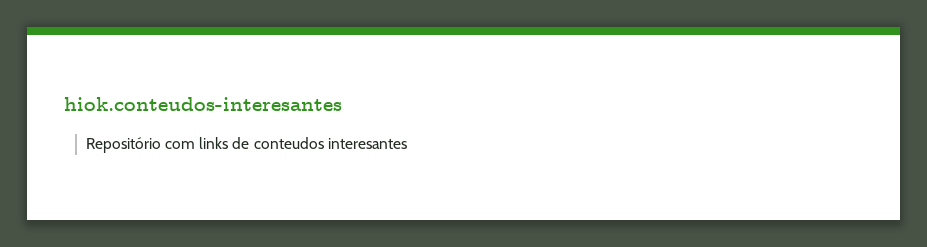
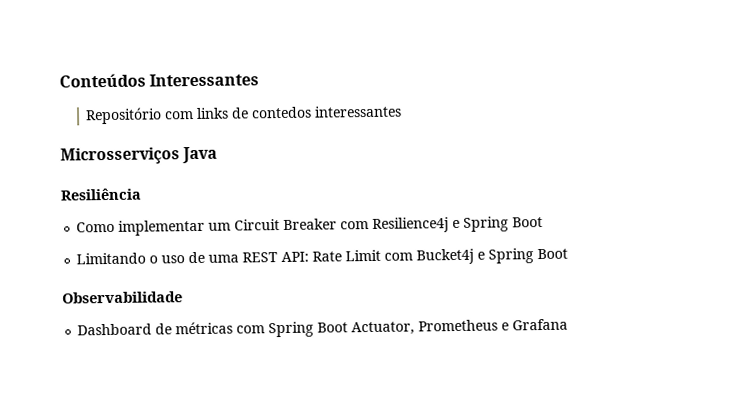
[64,97,342,111] hiok.conteudos-interesantes -> [59,73,260,88] Conteúdos Interessantes
[253,137,407,149] conteudos interesantes -> [251,105,403,119] [60,146,218,166] [60,187,142,201] [76,216,544,236] [76,248,569,265] [62,291,183,304] [77,318,569,338] contedos interessantes // Microsserviços Java // Resiliência // Como implementar um Circuit Breaker com Resilience4j e Spring Boot // Limitando o uso de uma REST API: Rate Limit com Bucket4j e Spring Boot // Observabilidade // Dashboard de métricas com Spring Boot Actuator, Prometheus e Grafana

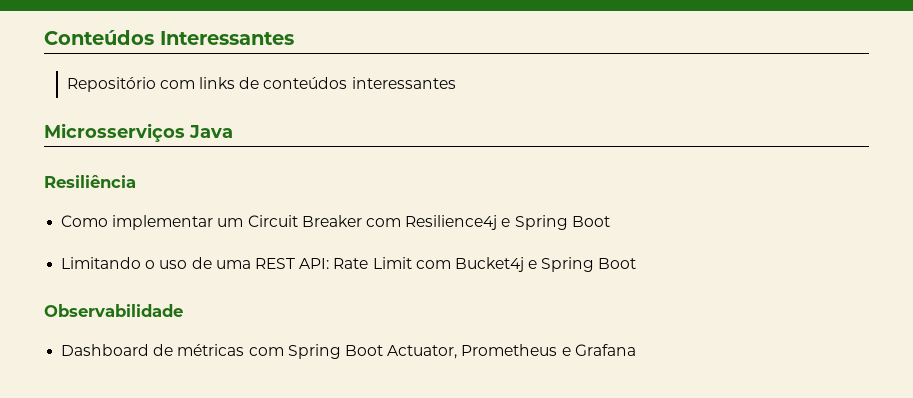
[251,106,313,119] contedos -> [263,77,348,89] conteúdos

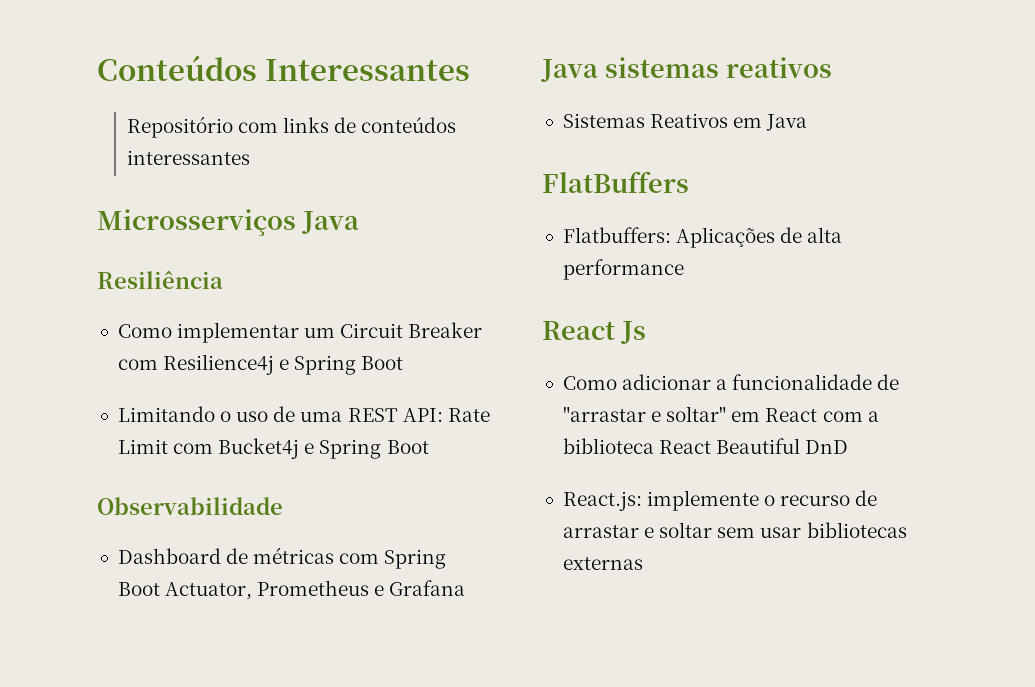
(636, 350) none -> [541,57,832,82] [562,113,808,131] [542,171,689,193] [562,227,843,248] [562,259,684,280] [542,321,646,344] [562,374,900,390] [562,406,879,422] [562,438,849,454] [562,490,878,511] [562,522,907,538] [562,557,643,570] // Java sistemas reativos // Sistemas Reativos em Java // FlatBuffers // Flatbuffers: Aplicações de alta performance // React Js // Como adicionar a funcionalidade de "arrastar e soltar" em React com a biblioteca React Beautiful DnD // React.js: implemente o recurso de arrastar e soltar sem usar bibliotecas externas

